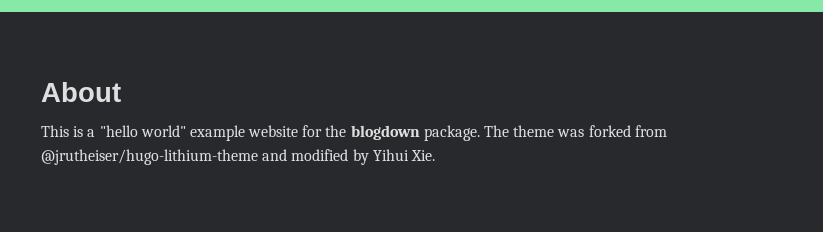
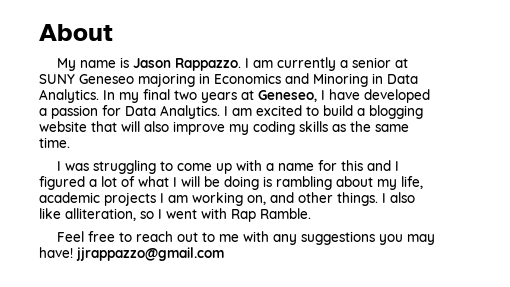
[41,125,667,141] [41,149,435,165] This is a "hello world" example website for the blogdown package. The theme was forked from @jrutheiser/hugo-lithium-theme and modified by Yihui Xie. -> [56,57,408,71] [39,73,418,87] [39,89,430,103] [39,105,423,119] [39,121,409,135] [39,137,70,148] [56,160,399,174] [39,176,423,190] [39,192,415,206] [39,208,311,222] [56,231,435,245] [39,247,224,261] My name is Jason Rappazzo. I am currently a senior at SUNY Geneseo majoring in Economics and Minoring in Data Analytics. In my final two years at Geneseo, I have developed a passion for Data Analytics. I am excited to build a blogging website that will also improve my coding skills as the same time. // I was struggling to come up with a name for this and I figured a lot of what I will be doing is rambling about my life, academic projects I am working on, and other things. I also like alliteration, so I went with Rap Ramble. // Feel free to reach out to me with any suggestions you may have! jjrappazzo@gmail.com

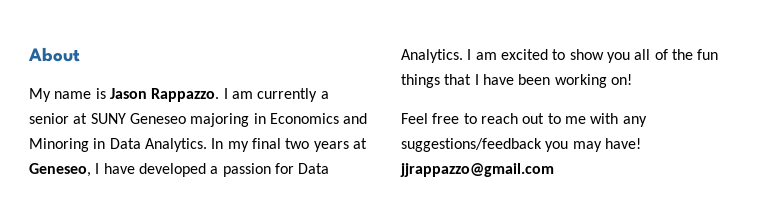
[323,105,423,119] [39,121,409,135] [39,137,70,148] [56,160,399,174] [39,176,423,190] [39,192,415,206] [39,208,311,222] build a blogging website that will also improve my coding skills as the same time. // I was struggling to come up with a name for this and I figured a lot of what I will be doing is rambling about my life, academic projects I am working on, and other things. I also like alliteration, so I went with Rap Ramble. -> [569,49,719,63] [401,74,632,88] show you all of the fun things that I have been working on!
[300,231,375,245] suggestions -> [401,138,542,152] suggestions/feedback

